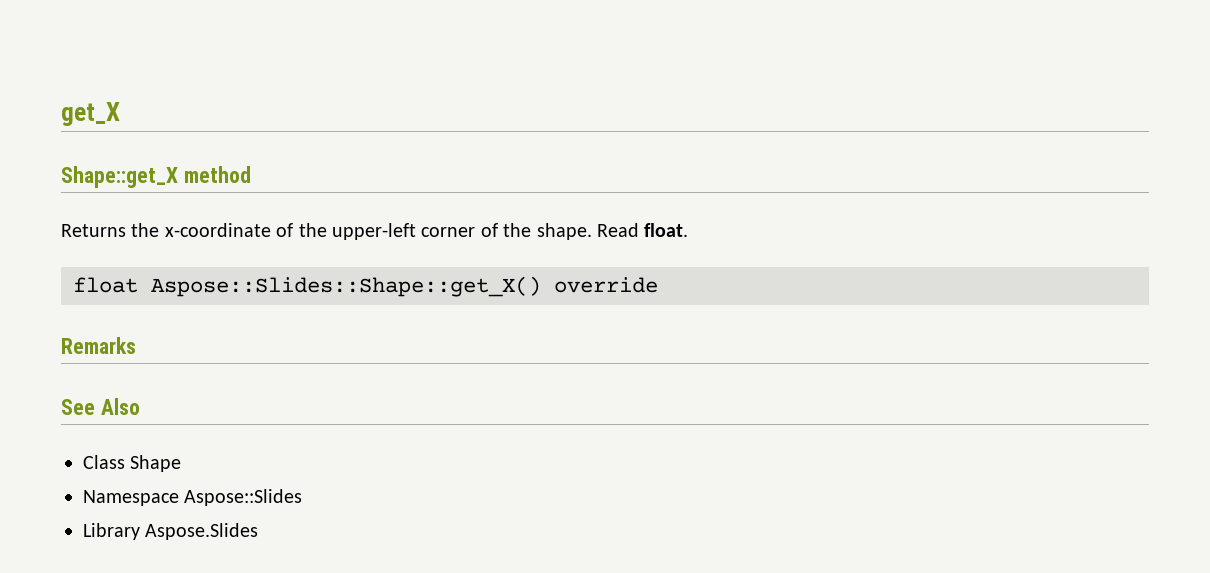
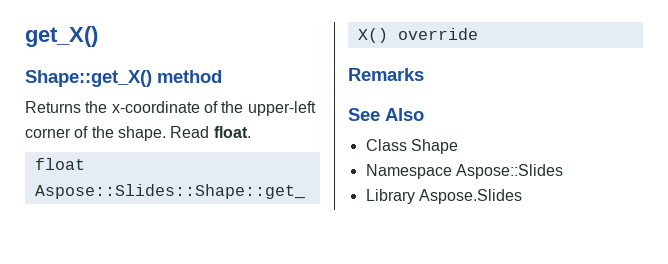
[61,102,120,126] [61,166,178,188] get_X // Shape::get_X -> [25,26,98,47] [25,70,152,87] get_X() // Shape::get_X()

